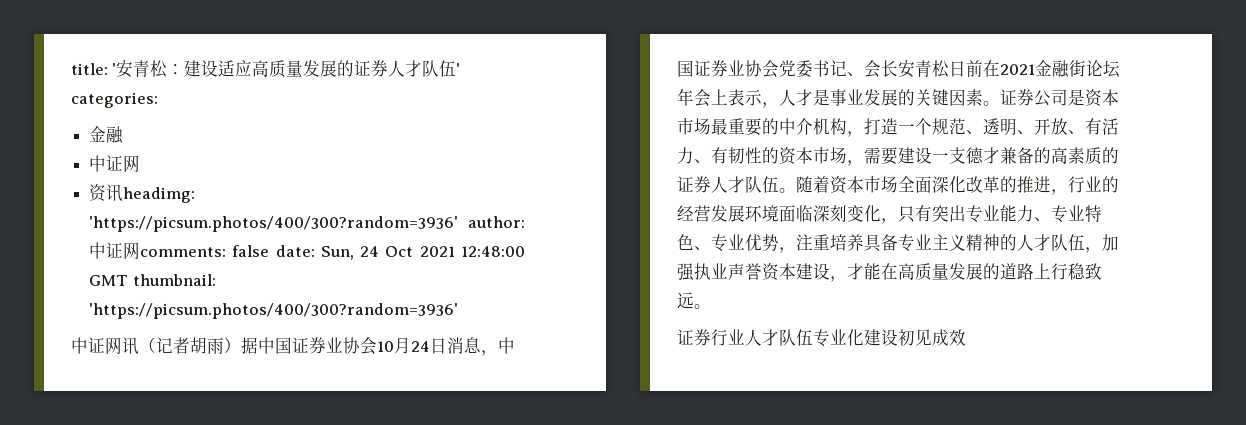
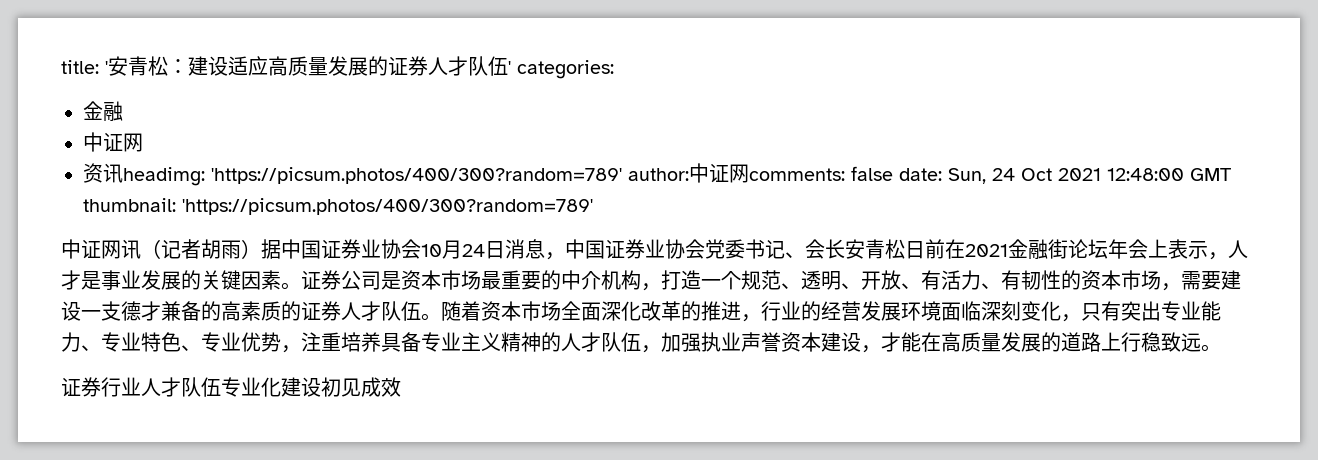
[89,216,459,232] 'https://picsum.photos/400/300?random=3936' -> [211,167,622,184] 'https://picsum.photos/400/300?random=789'
[89,303,459,319] 'https://picsum.photos/400/300?random=3936' -> [182,198,593,215] 'https://picsum.photos/400/300?random=789'

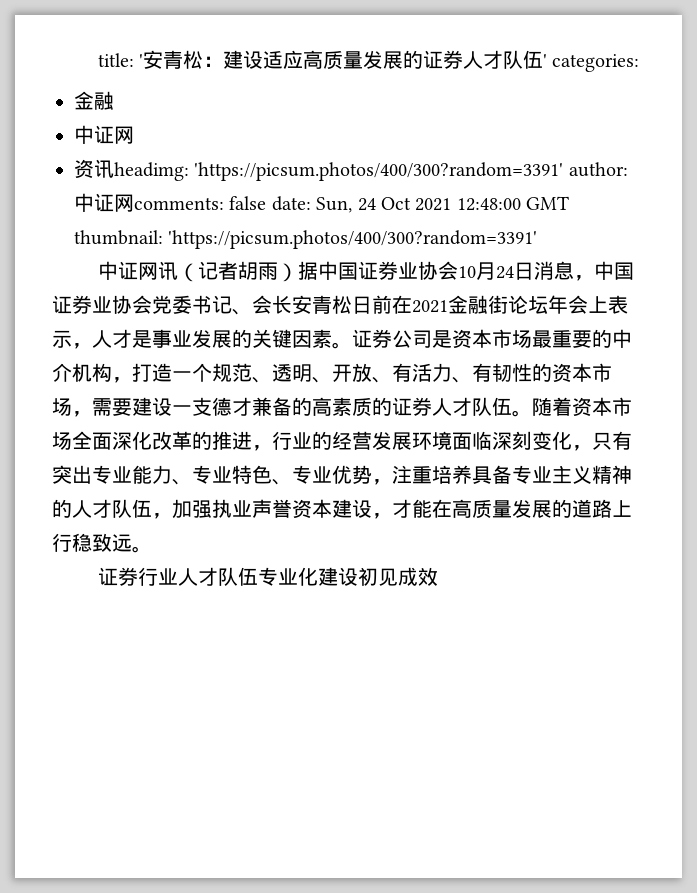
[211,167,622,184] 'https://picsum.photos/400/300?random=789' -> [194,162,564,181] 'https://picsum.photos/400/300?random=3391'
[182,198,593,215] 'https://picsum.photos/400/300?random=789' -> [168,230,538,249] 'https://picsum.photos/400/300?random=3391'

